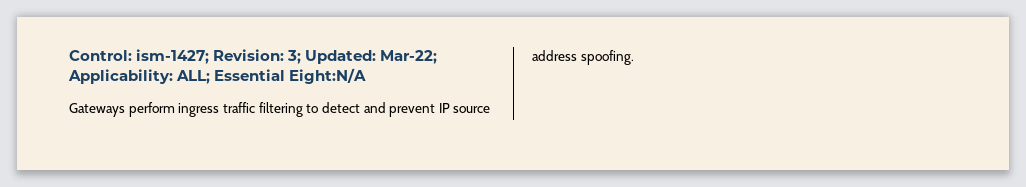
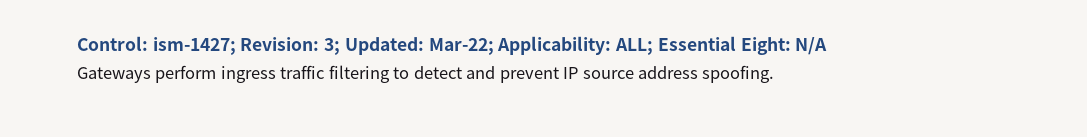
[289,68,367,84] Eight:N/A -> [740,37,828,55] Eight: N/A

